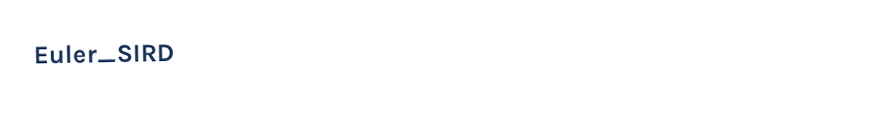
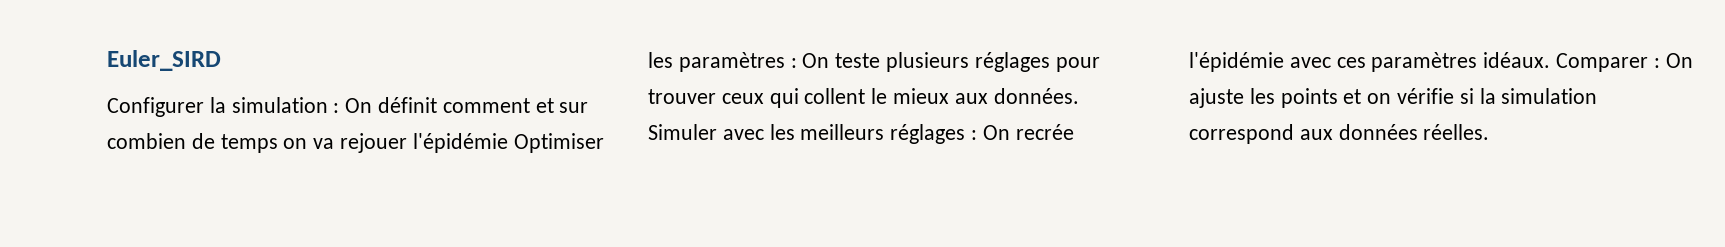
(175, 53) none -> [107,97,589,117] [107,133,604,153] [648,52,1100,72] [648,88,1079,108] [648,124,1074,144] [1189,52,1693,72] [1189,88,1598,108] [1189,124,1490,144] // Configurer la simulation : On définit comment et sur combien de temps on va rejouer l'épidémie Optimiser les paramètres : On teste plusieurs réglages pour trouver ceux qui collent le mieux aux données. Simuler avec les meilleurs réglages : On recrée l'épidémie avec ces paramètres idéaux. Comparer : On ajuste les points et on vérifie si la simulation correspond aux données réelles.

